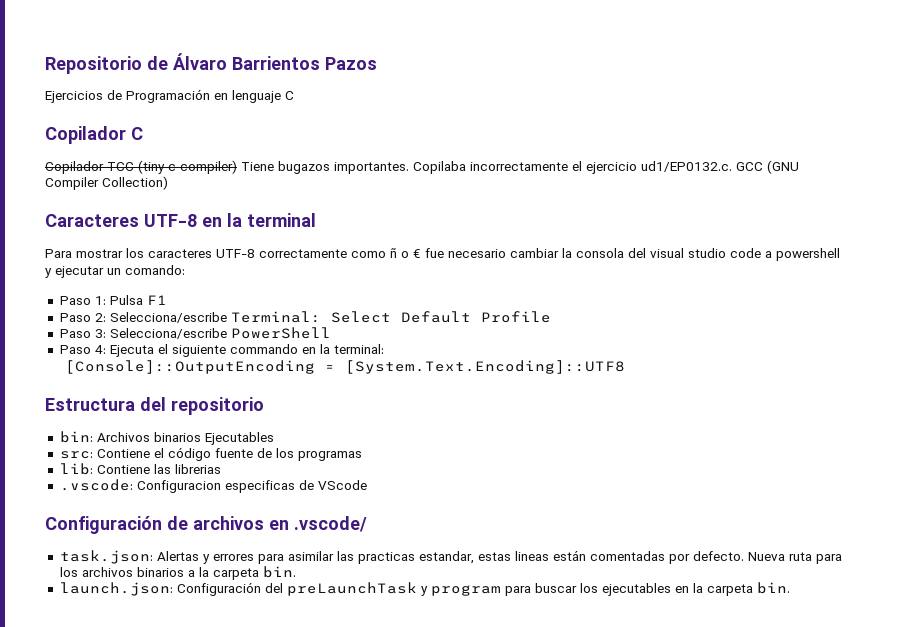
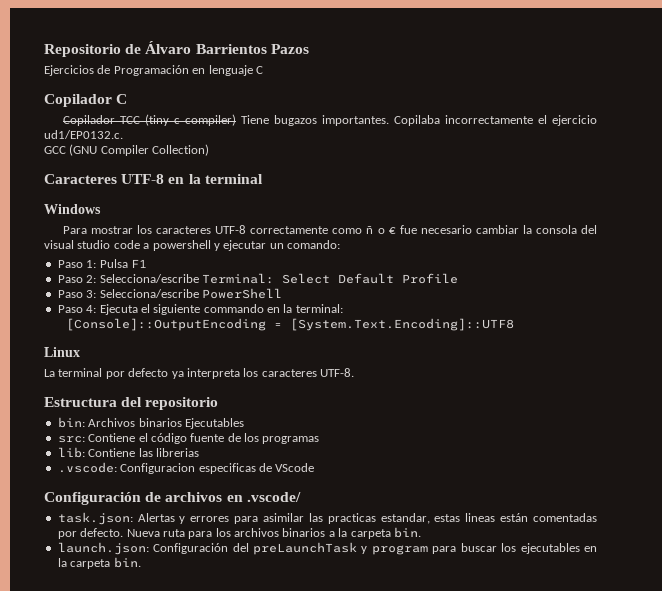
(732, 166) none -> (123, 134) //
(316, 220) none -> [44,204,101,214] // Windows
(626, 367) none -> [44,347,80,357] [44,368,354,379] // Linux // La terminal por defecto ya interpreta los caracteres UTF-8.

